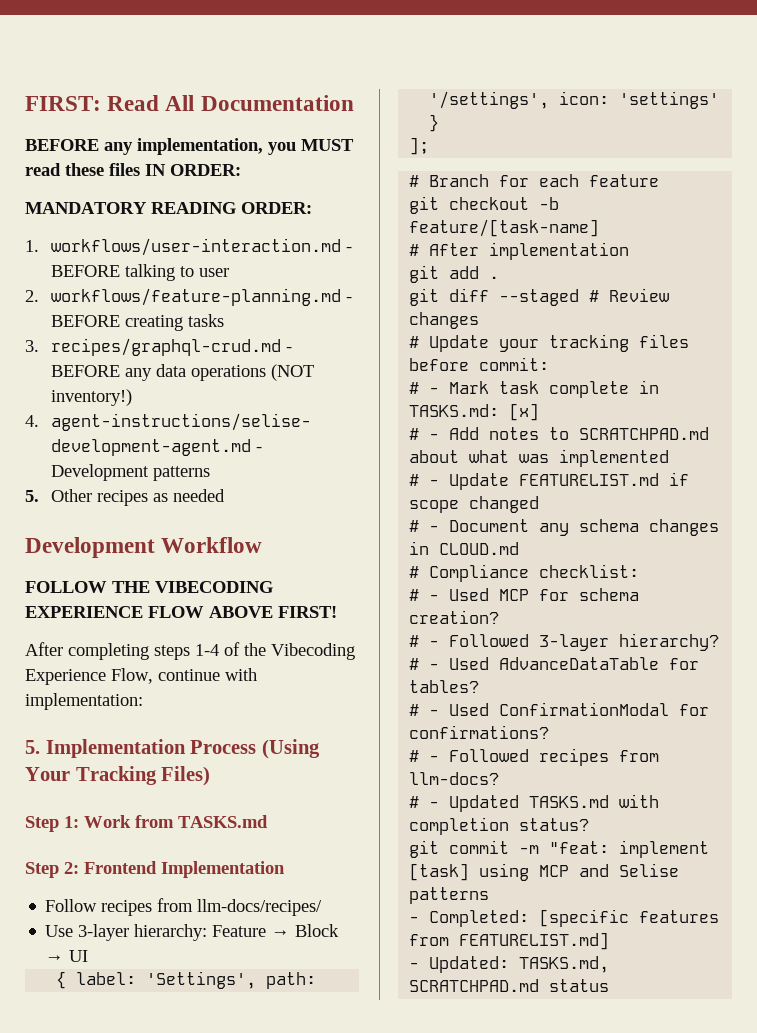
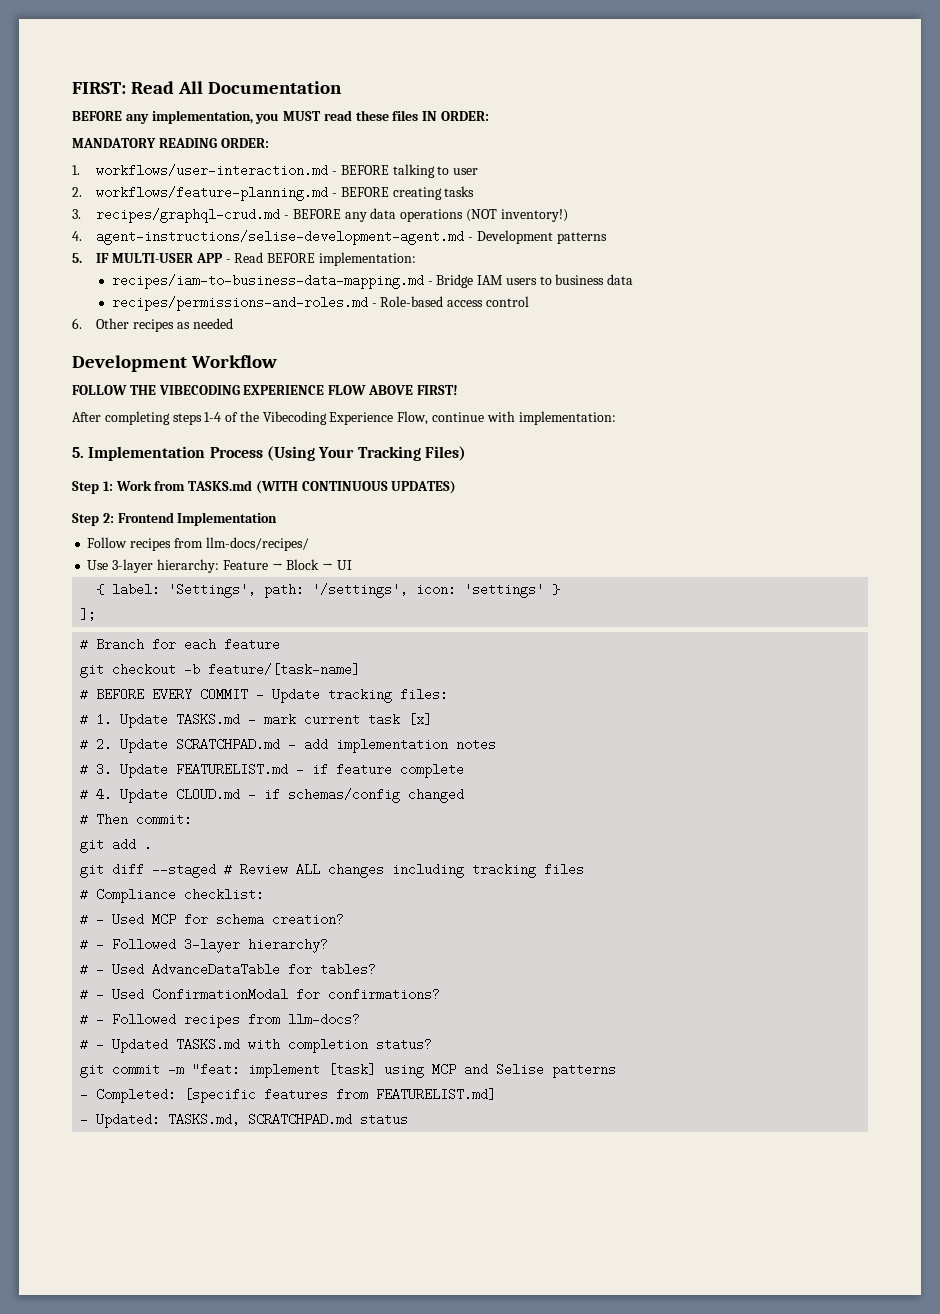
(39, 496) none -> [96,252,417,266] [111,274,634,289] [111,296,529,311] [72,318,82,329] IF MULTI-USER APP - Read BEFORE implementation: // recipes/iam-to-business-data-mapping.md - Bridge IAM users to business data // recipes/permissions-and-roles.md - Role-based access control // 6.
(268, 821) none -> [255,480,457,494] (WITH CONTINUOUS UPDATES)
[429,242,630,260] After implementation -> [96,688,449,703] [80,713,433,728] [80,738,497,753] [80,763,465,778] [80,788,465,803] [80,813,193,826] BEFORE EVERY COMMIT - Update tracking files: // # 1. Update TASKS.md - mark current task [x] // # 2. Update SCRATCHPAD.md - add implementation notes // # 3. Update FEATURELIST.md - if feature complete // # 4. Update CLOUD.md - if schemas/config changed // # Then commit:
[409,312,480,329] [409,335,540,352] changes // # Update your -> [296,863,465,878] ALL changes including
[409,357,550,371] [409,380,660,398] [409,403,540,421] [409,427,710,440] [409,449,670,467] [409,472,690,490] [409,496,540,513] [409,519,720,536] [409,541,520,555] before commit: // # - Mark task complete in TASKS.md: [x] // # - Add notes to SCRATCHPAD.md about what was implemented // # - Update FEATURELIST.md if scope changed // # - Document any schema changes in CLOUD.md -> (585, 869) none

